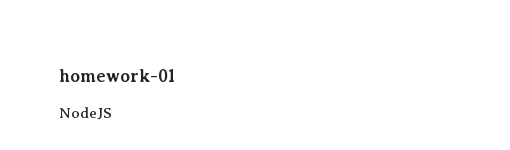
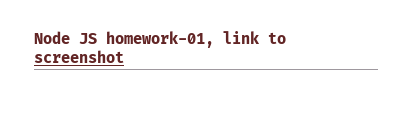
[59,69,175,82] [59,107,112,120] homework-01 // NodeJS -> [34,31,286,48] [34,50,124,63] Node JS homework-01, link to screenshot

